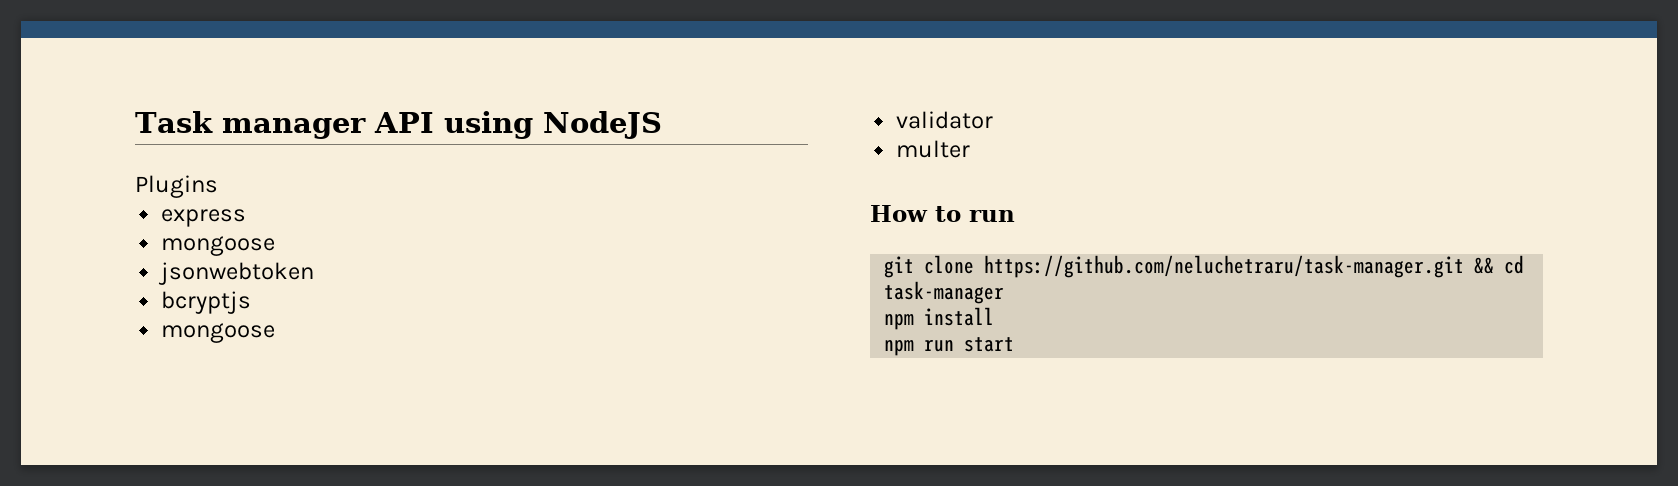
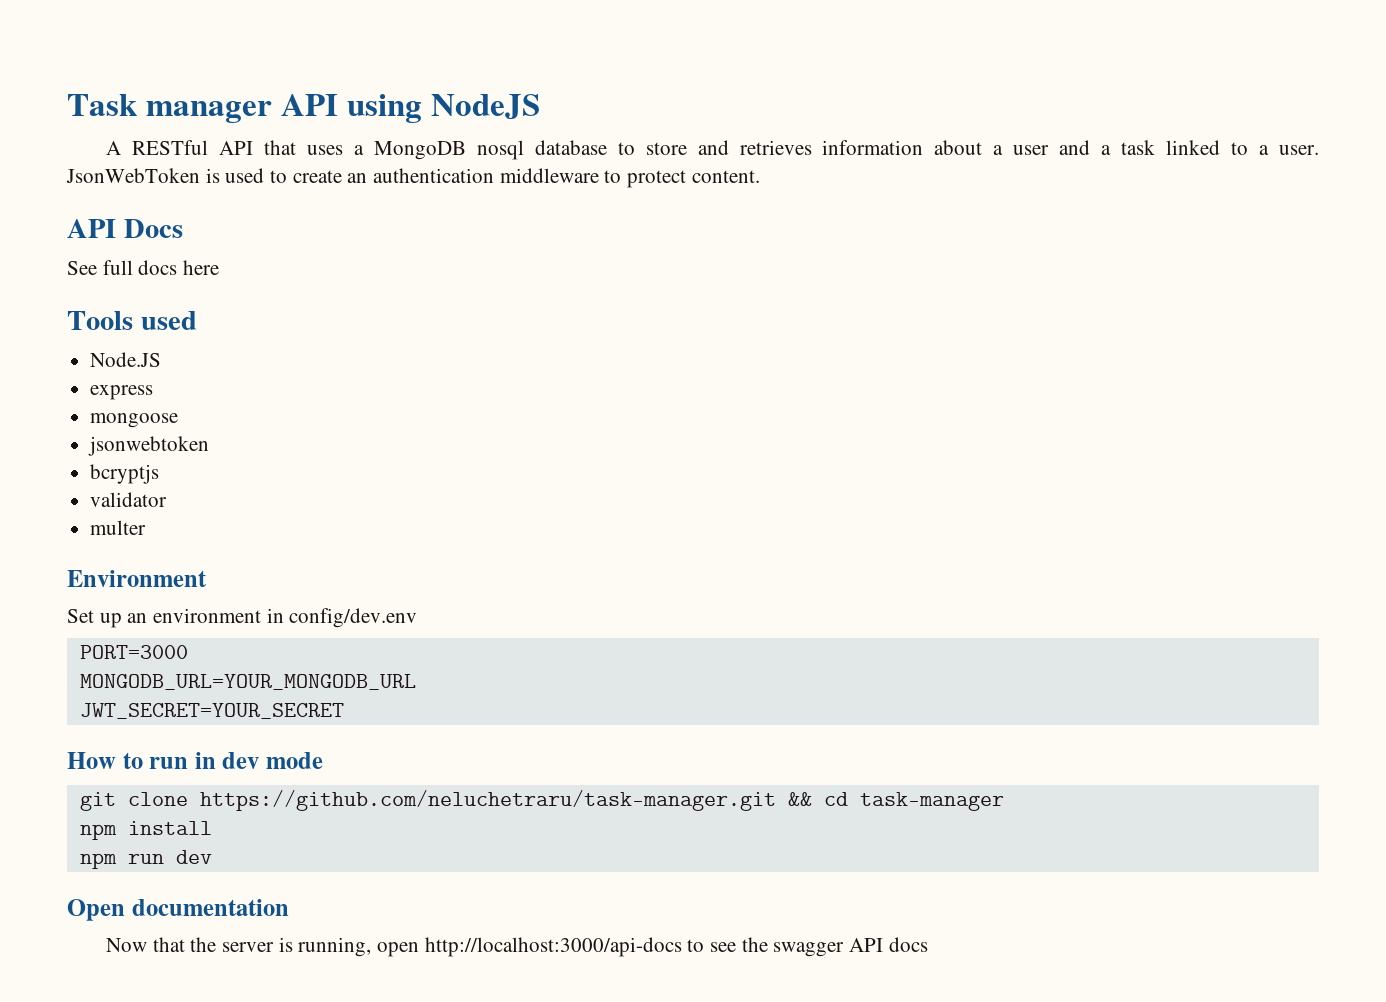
[135,175,218,198] Plugins -> [106,140,1319,160] [66,168,760,188] [67,219,183,238] [67,260,220,275] [67,311,197,330] [90,352,162,367] A RESTful API that uses a MongoDB nosql database to store and retrieves information about a user and a task linked to a user. JsonWebToken is used to create an authentication middleware to protect content. // API Docs // See full docs here // Tools used // Node.JS
[161,323,276,343] // mongoose -> (160, 474) none
(971, 149) none -> [67,570,207,587] [67,608,418,628] [79,645,188,659] [79,674,416,690] [79,703,344,719] // Environment // Set up an environment in config/dev.env // PORT=3000 // MONGODB_URL=YOUR_MONGODB_URL // JWT_SECRET=YOUR_SECRET
(1015, 216) none -> [194,752,324,769] in dev mode
[964,337,1015,352] start -> [175,850,212,864] [67,899,289,921] [106,937,928,957] dev // Open documentation // Now that the server is running, open http://localhost:3000/api-docs to see the swagger API docs

